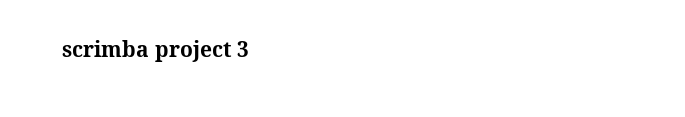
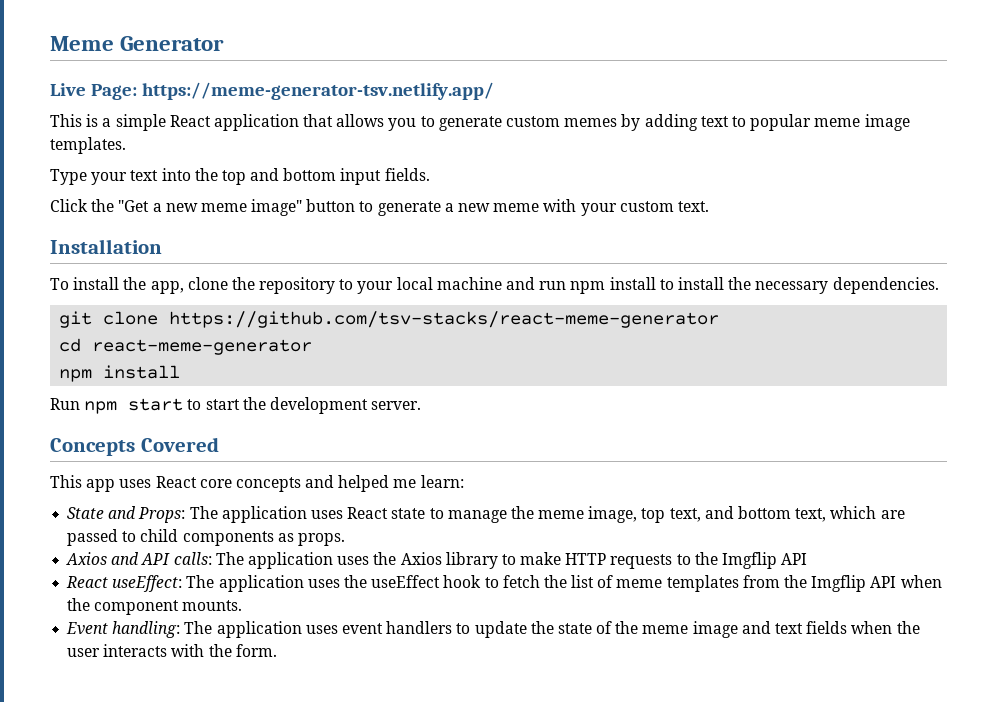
[62,40,250,62] scrimba project 3 -> [50,36,225,51] [50,82,494,100] [50,114,910,131] [50,137,126,154] [50,168,430,185] [50,199,709,216] [50,239,162,254] [50,277,939,294] [59,311,720,328] [59,338,313,355] [59,365,181,382] [50,397,422,414] [50,437,219,456] [50,475,464,492] [67,506,905,523] [67,529,345,546] [66,552,808,569] [66,575,942,592] [67,598,243,615] [66,621,920,638] [67,644,277,657] Meme Generator // Live Page: https://meme-generator-tsv.netlify.app/ // This is a simple React application that allows you to generate custom memes by adding text to popular meme image templates. // Type your text into the top and bottom input fields. // Click the "Get a new meme image" button to generate a new meme with your custom text. // Installation // To install the app, clone the repository to your local machine and run npm install to install the necessary dependencies. // git clone https://github.com/tsv-stacks/react-meme-generator // cd react-meme-generator // npm install // Run npm start to start the development server. // Concepts Covered // This app uses React core concepts and helped me learn: // State and Props: The application uses React state to manage the meme image, top text, and bottom text, which are passed to child components as props. // Axios and API calls: The application uses the Axios library to make HTTP requests to the Imgflip API // React useEffect: The application uses the useEffect hook to fetch the list of meme templates from the Imgflip API when the component mounts. // Event handling: The application uses event handlers to update the state of the meme image and text fields when the user interacts with the form.

